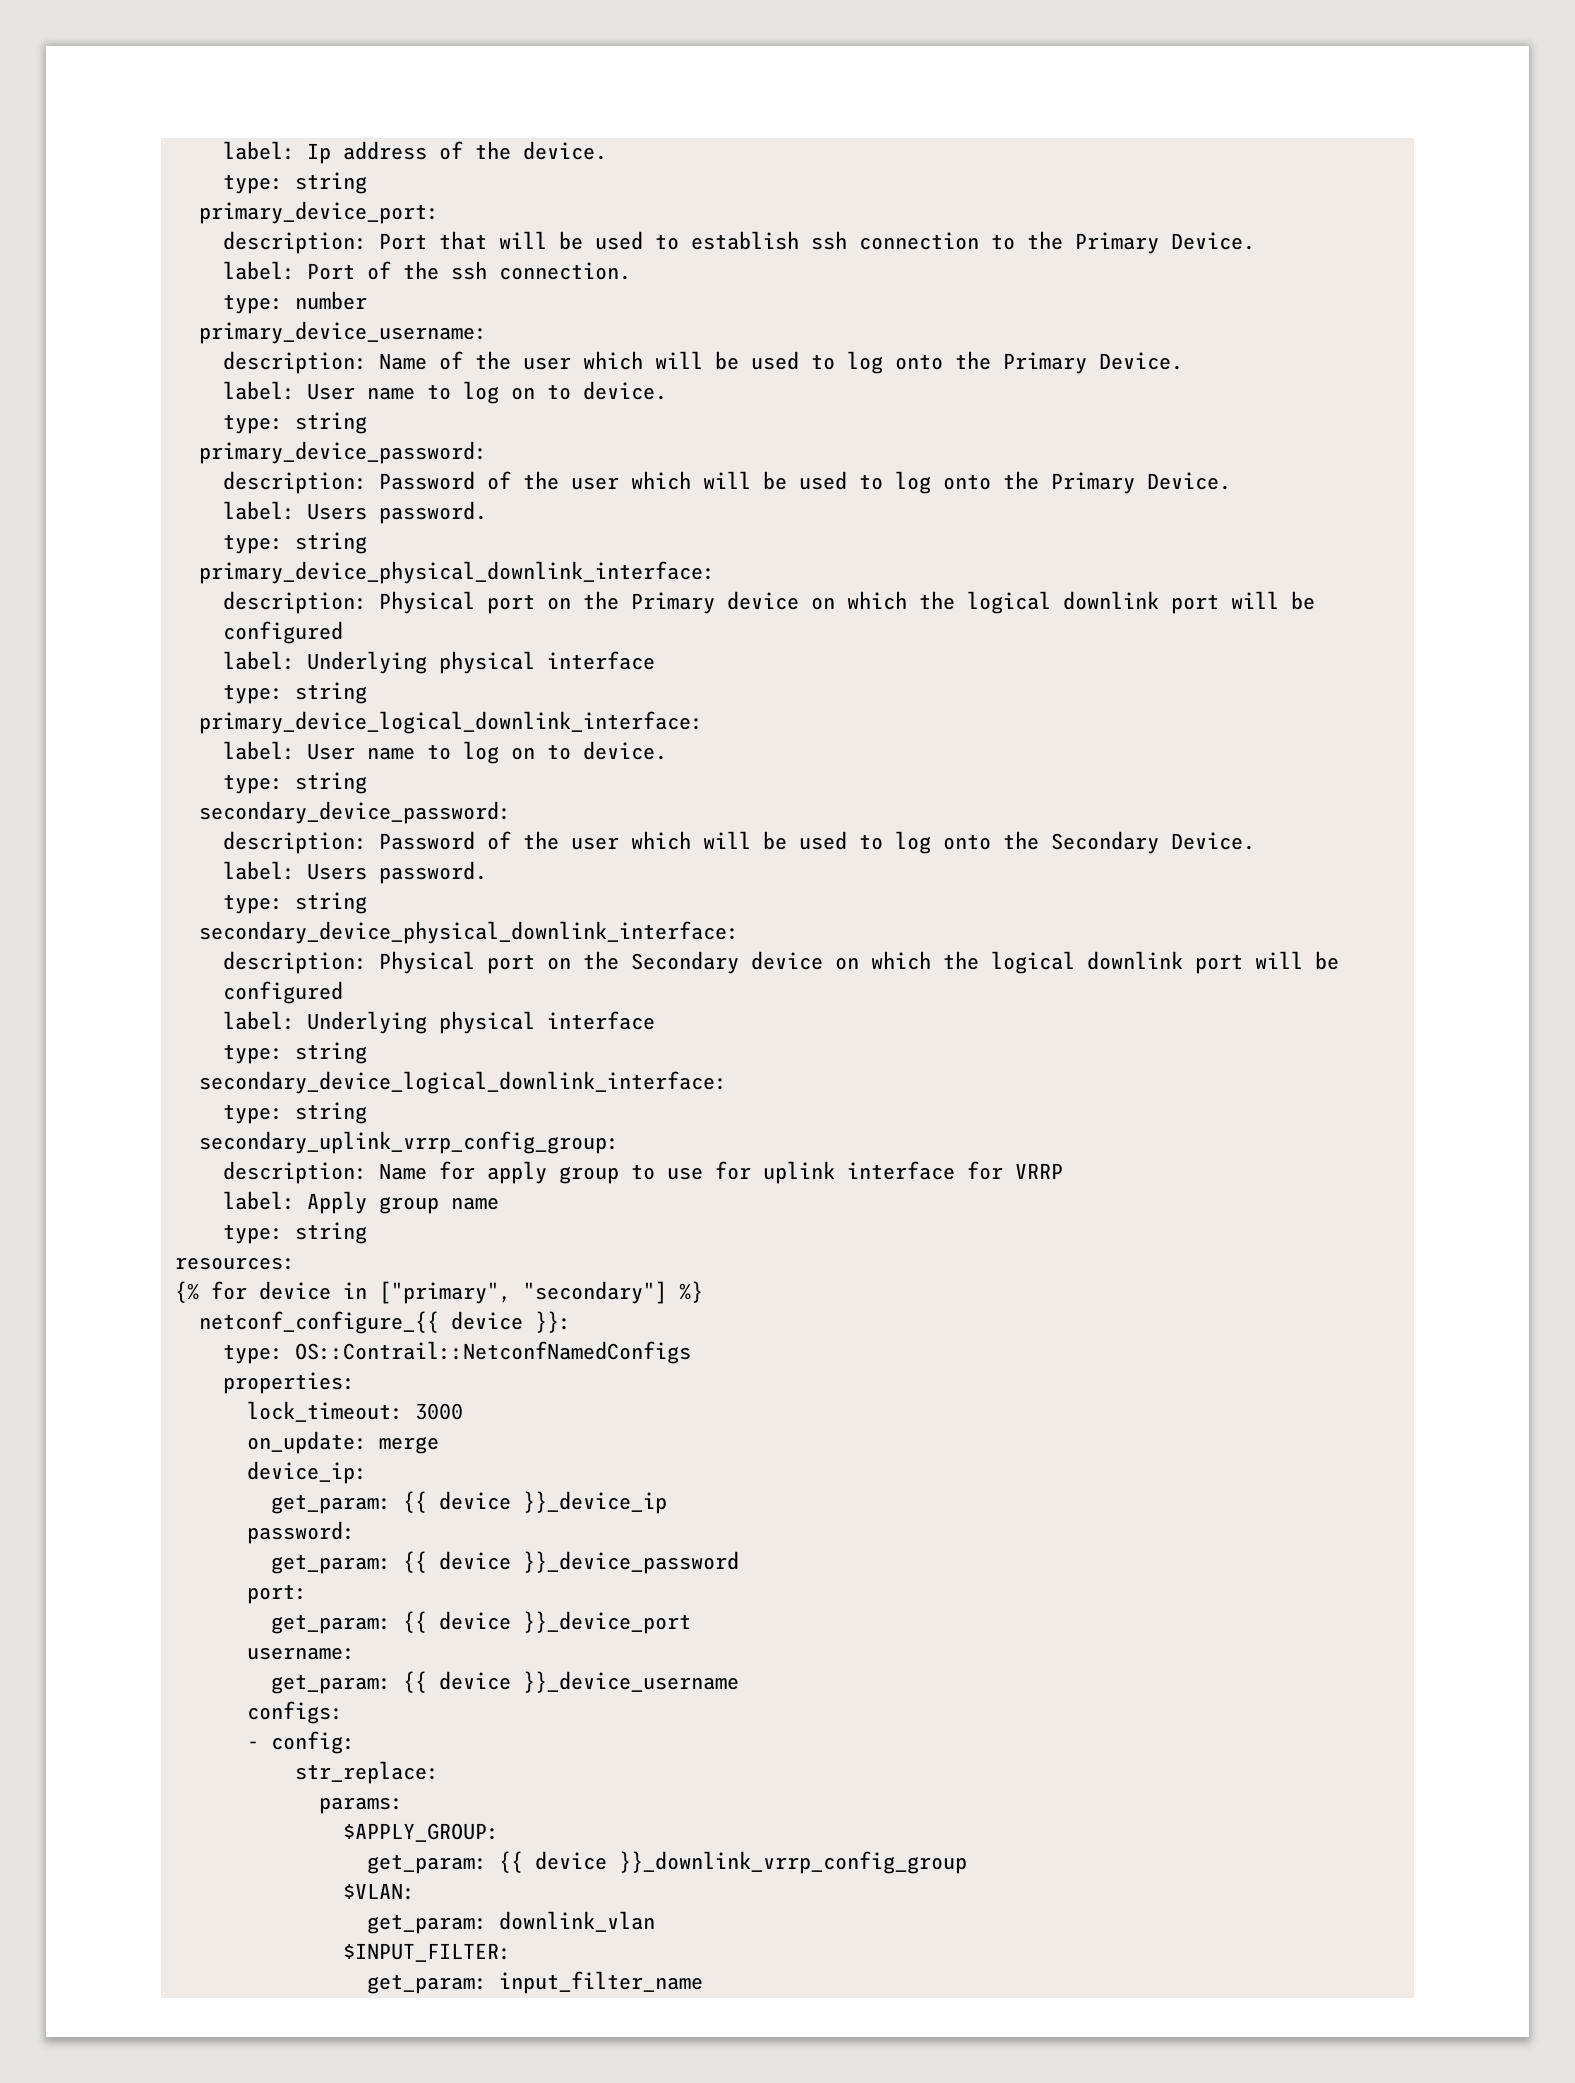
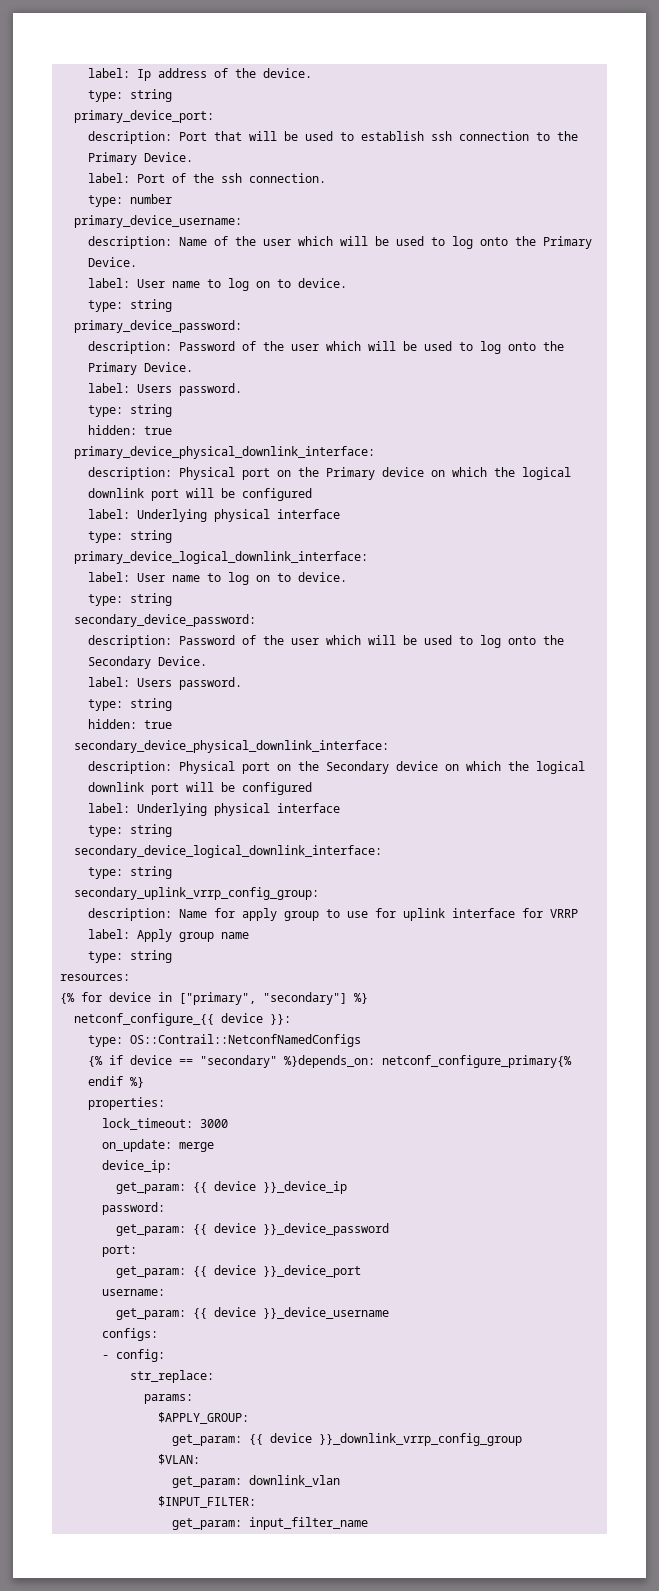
(367, 543) none -> [87,425,172,435] // hidden: true
(367, 903) none -> [87,719,172,729] // hidden: true
(691, 1352) none -> [87,1055,572,1068] [87,1076,144,1088] // {% if device == "secondary" %}depends_on: netconf_configure_primary{% endif %}

